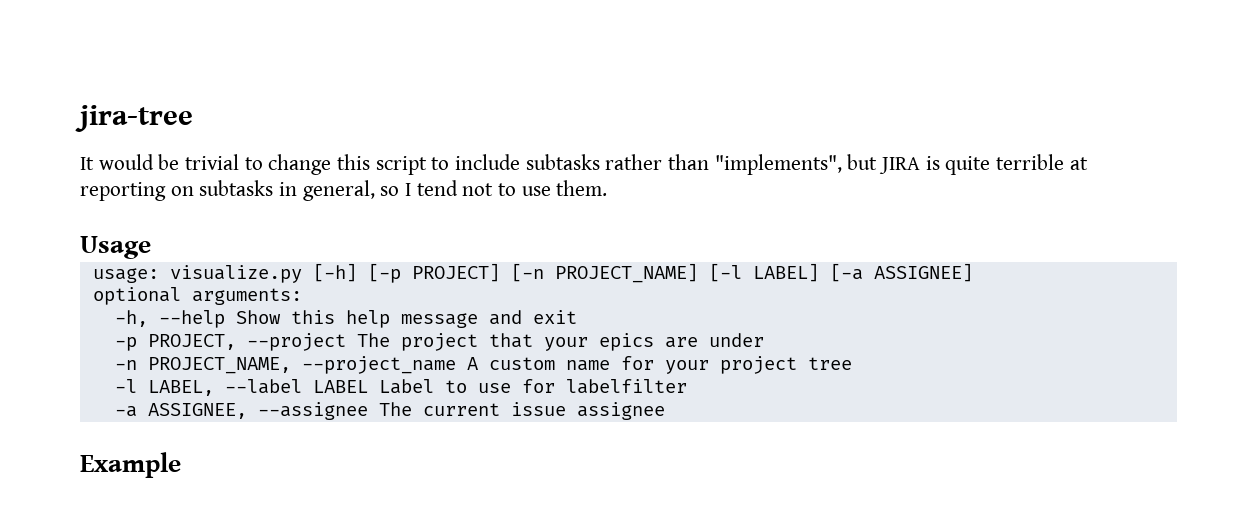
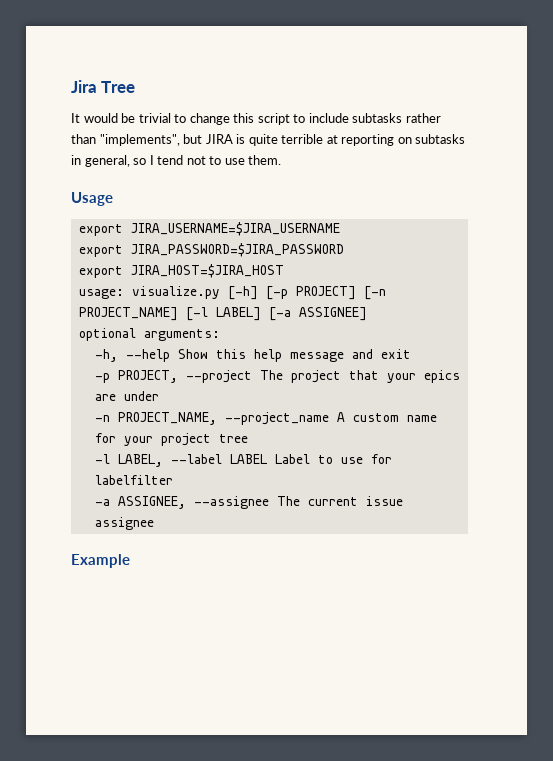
[75,105,193,132] jira-tree -> [71,80,136,93] Jira Tree
(151, 247) none -> [78,222,340,236] [78,243,344,257] [78,264,284,278] // export JIRA_USERNAME=$JIRA_USERNAME // export JIRA_PASSWORD=$JIRA_PASSWORD // export JIRA_HOST=$JIRA_HOST

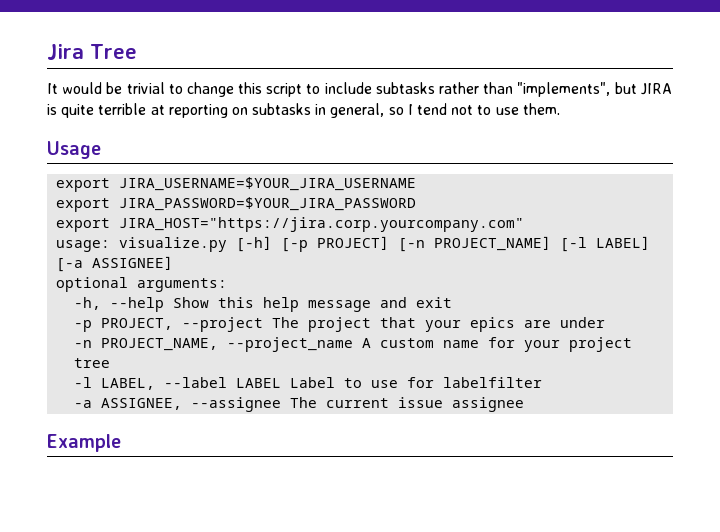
[130,222,340,236] [78,243,344,257] [78,264,284,278] JIRA_USERNAME=$JIRA_USERNAME // export JIRA_PASSWORD=$JIRA_PASSWORD // export JIRA_HOST=$JIRA_HOST -> [119,177,417,191] [56,197,417,212] [56,217,525,232] JIRA_USERNAME=$YOUR_JIRA_USERNAME // export JIRA_PASSWORD=$YOUR_JIRA_PASSWORD // export JIRA_HOST="https://jira.corp.yourcompany.com"

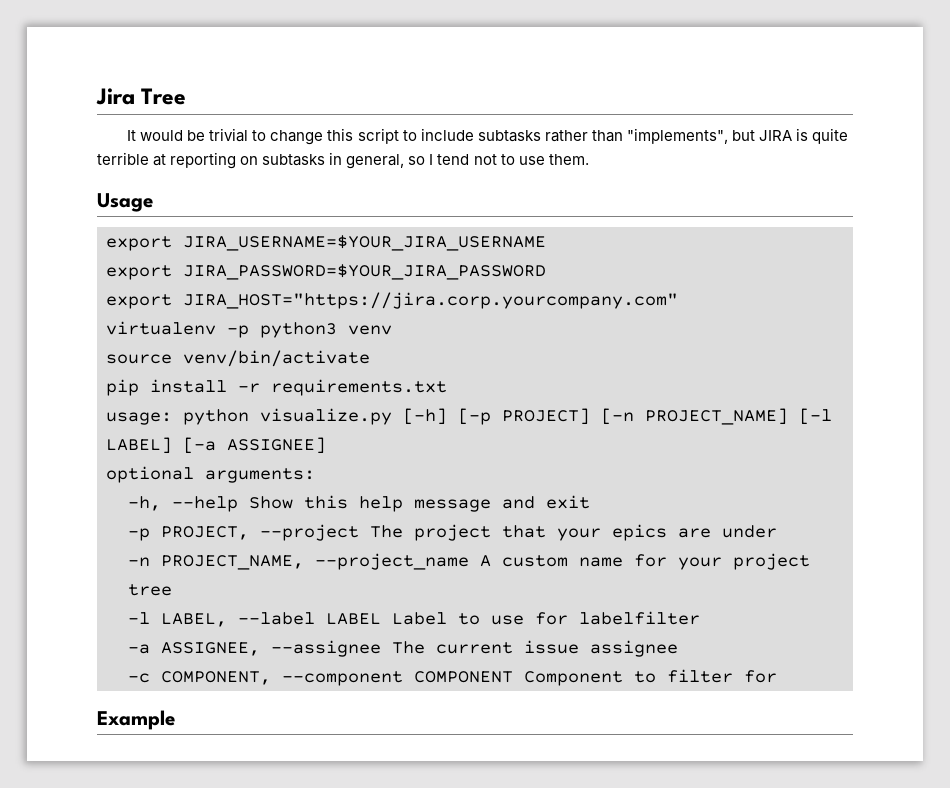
(525, 224) none -> [106,321,392,338] [106,350,370,367] [106,379,447,396] // virtualenv -p python3 venv // source venv/bin/activate // pip install -r requirements.txt
(111, 246) none -> [183,409,249,425] python
(525, 404) none -> [128,669,777,686] // -c COMPONENT, --component COMPONENT Component to filter for

